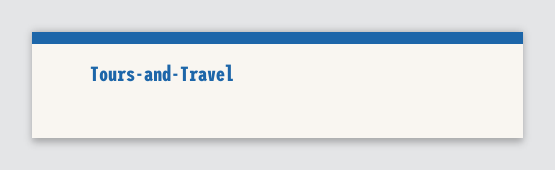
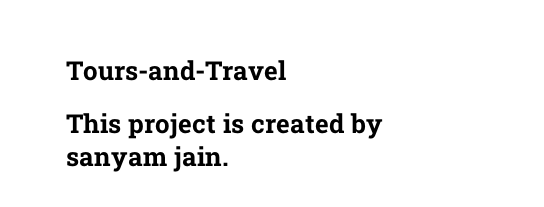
(234, 73) none -> [66,113,384,139] [66,146,230,172] // This project is created by sanyam jain.

